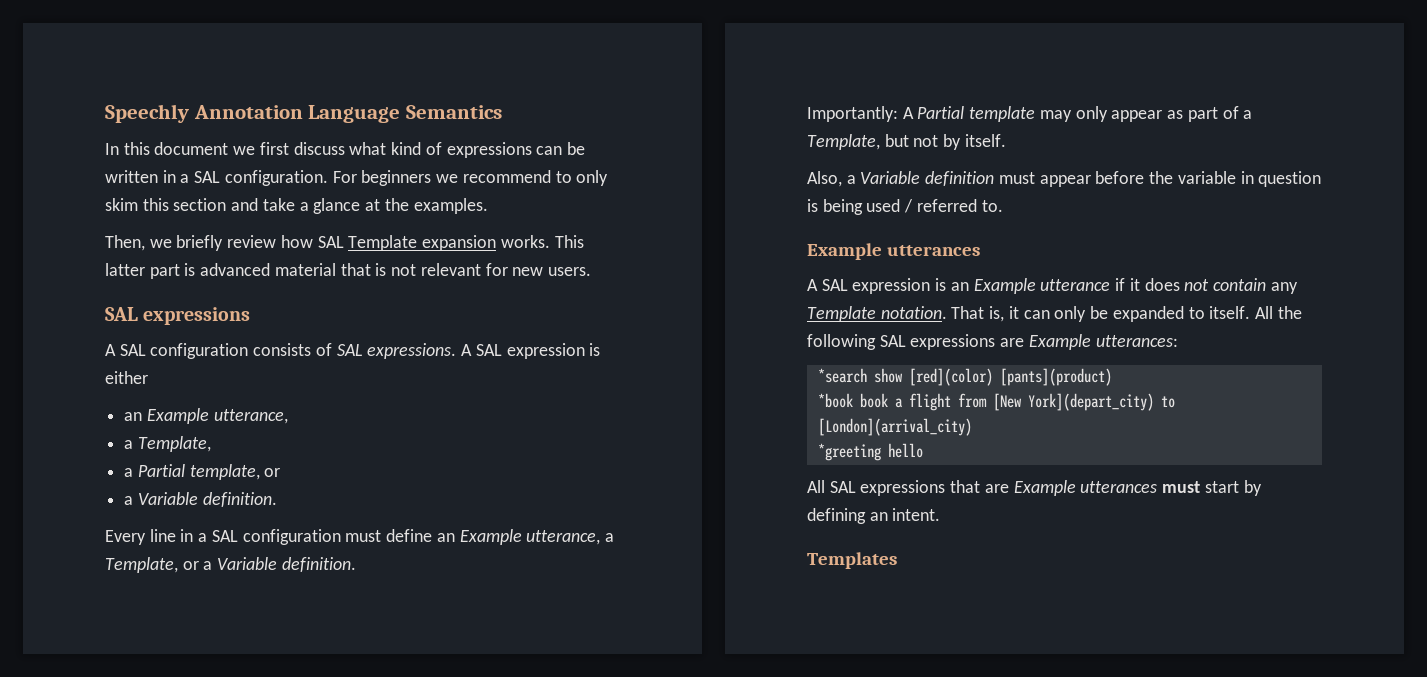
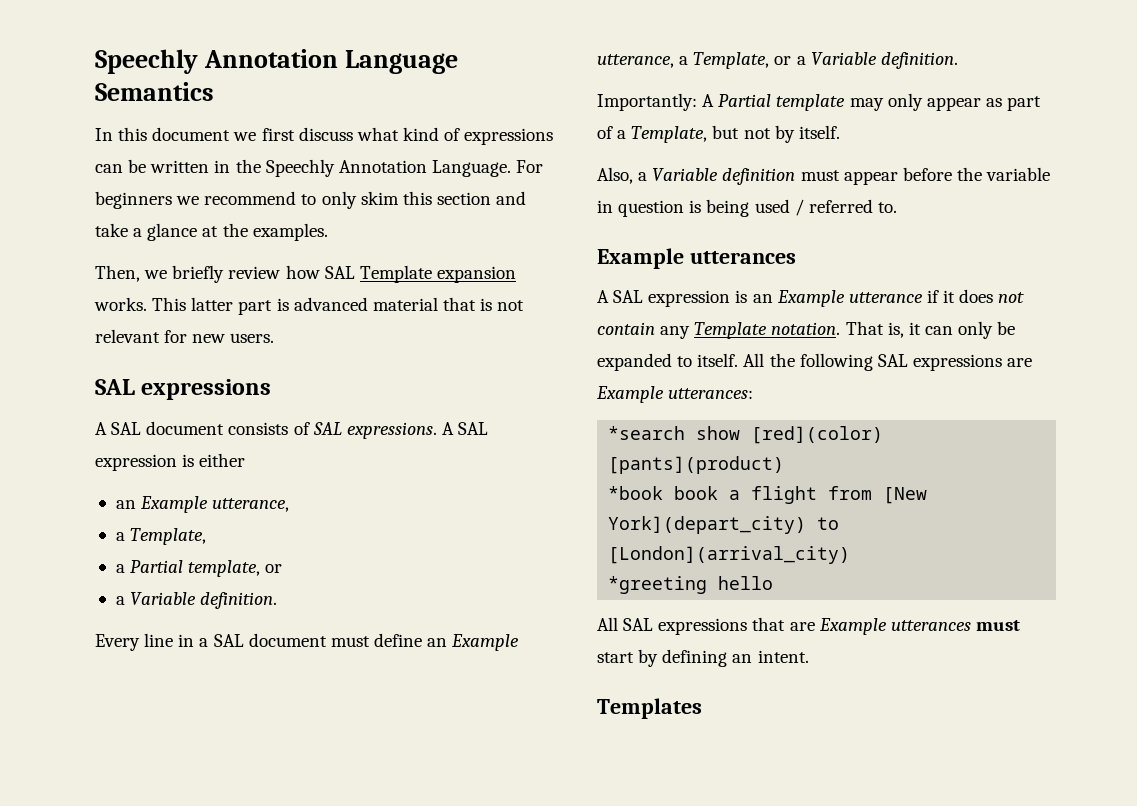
[180,170,328,186] a SAL configuration. -> [235,159,511,177] the Speechly Annotation Language.
[150,343,249,359] configuration -> [146,421,225,435] document
[242,529,341,545] configuration -> [248,633,327,647] document

